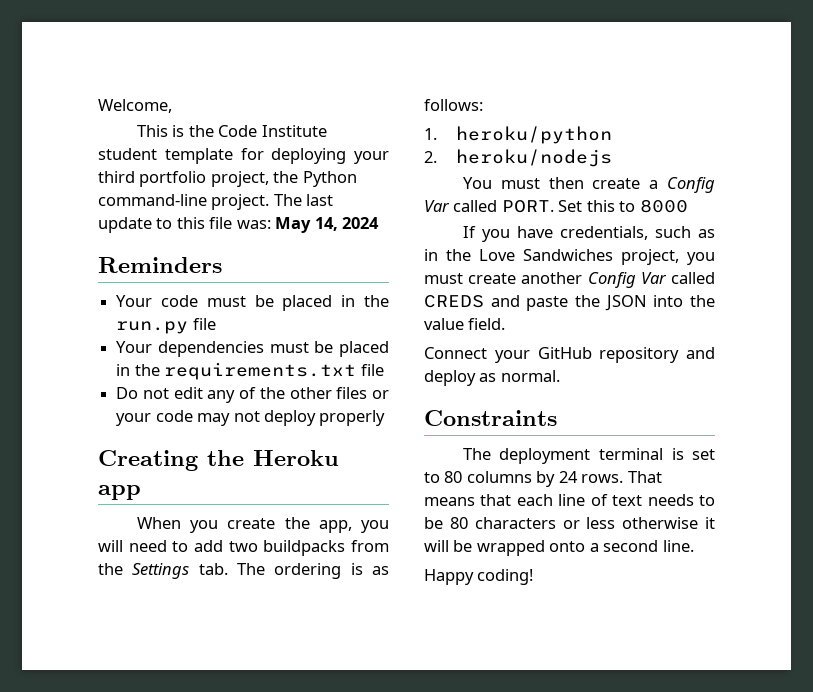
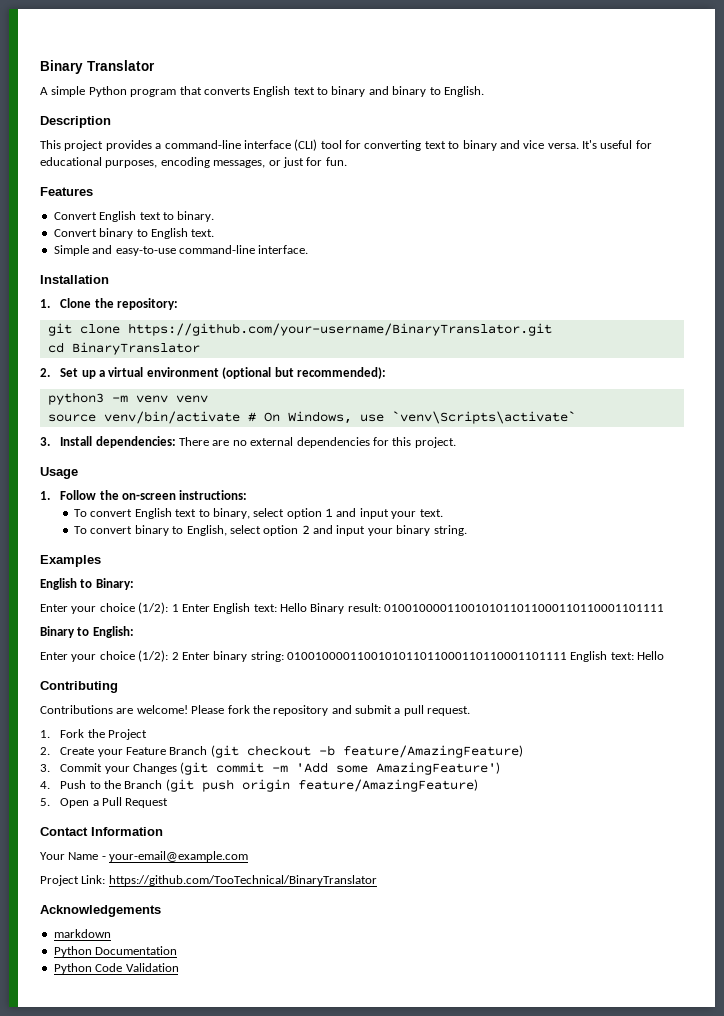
[98,99,172,113] [136,125,327,137] [98,148,389,164] [98,171,357,187] [98,194,334,210] [98,217,380,233] [98,257,222,273] [116,295,390,311] [116,318,216,334] [116,341,389,357] [116,362,384,380] [116,387,390,403] [116,410,386,426] [98,450,339,471] [98,485,141,500] [136,517,389,533] [98,540,389,556] [98,563,389,579] [424,99,483,111] [424,126,613,144] [424,149,613,167] [462,177,715,193] [424,199,688,213] [462,226,715,242] [424,249,715,265] [424,272,715,288] [424,295,715,311] [424,318,506,330] [424,347,715,363] [424,370,560,386] [424,410,557,426] [462,448,715,464] [424,471,662,487] [424,494,715,506] [424,517,715,529] [424,540,694,556] [424,569,534,585] Welcome, // This is the Code Institute student template for deploying your third portfolio project, the Python command-line project. The last update to this file was: May 14, 2024 // Reminders // Your code must be placed in the run.py file // Your dependencies must be placed in the requirements.txt file // Do not edit any of the other files or your code may not deploy properly // Creating the Heroku app // When you create the app, you will need to add two buildpacks from the Settings tab. The ordering is as follows: // 1. heroku/python // 2. heroku/nodejs // You must then create a Config Var called PORT. Set this to 8000 // If you have credentials, such as in the Love Sandwiches project, you must create another Config Var called CREDS and paste the JSON into the value field. // Connect your GitHub repository and deploy as normal. // Constraints // The deployment terminal is set to 80 columns by 24 rows. That means that each line of text needs to be 80 characters or less otherwise it will be wrapped onto a second line. // Happy coding! -> [40,60,155,74] [40,86,484,97] [40,116,111,128] [40,139,652,151] [40,157,347,168] [40,187,93,196] [53,211,215,222] [53,228,215,239] [53,245,309,256] [40,275,109,284] [40,298,179,310] [47,323,552,336] [47,342,200,355] [40,367,386,379] [47,392,208,405] [47,411,576,424] [40,436,456,448] [40,467,78,479] [40,490,248,500] [74,508,443,519] [74,525,467,536] [40,555,101,567] [40,578,134,590] [40,602,665,614] [40,626,134,638] [40,650,665,662] [40,681,118,693] [40,705,471,716] [40,729,148,740] [40,745,523,758] [40,762,501,775] [40,779,478,792] [40,797,169,808] [40,827,163,836] [40,851,249,862] [40,875,377,886] [40,905,161,917] [53,929,111,938] [53,946,178,957] [53,963,179,974] Binary Translator // A simple Python program that converts English text to binary and binary to English. // Description // This project provides a command-line interface (CLI) tool for converting text to binary and vice versa. It's useful for educational purposes, encoding messages, or just for fun. // Features // Convert English text to binary. // Convert binary to English text. // Simple and easy-to-use command-line interface. // Installation // 1. Clone the repository: // git clone https://github.com/your-username/BinaryTranslator.git // cd BinaryTranslator // 2. Set up a virtual environment (optional but recommended): // python3 -m venv venv // source venv/bin/activate # On Windows, use `venv\Scripts\activate` // 3. Install dependencies: There are no external dependencies for this project. // Usage // 1. Follow the on-screen instructions: // To convert English text to binary, select option 1 and input your text. // To convert binary to English, select option 2 and input your binary string. // Examples // English to Binary: // Enter your choice (1/2): 1 Enter English text: Hello Binary result: 0100100001100101011011000110110001101111 // Binary to English: // Enter your choice (1/2): 2 Enter binary string: 0100100001100101011011000110110001101111 English text: Hello // Contributing // Contributions are welcome! Please fork the repository and submit a pull request. // 1. Fork the Project // 2. Create your Feature Branch (git checkout -b feature/AmazingFeature) // 3. Commit your Changes (git commit -m 'Add some AmazingFeature') // 4. Push to the Branch (git push origin feature/AmazingFeature) // 5. Open a Pull Request // Contact Information // Your Name - your-email@example.com // Project Link: https://github.com/TooTechnical/BinaryTranslator // Acknowledgements // markdown // Python Documentation // Python Code Validation

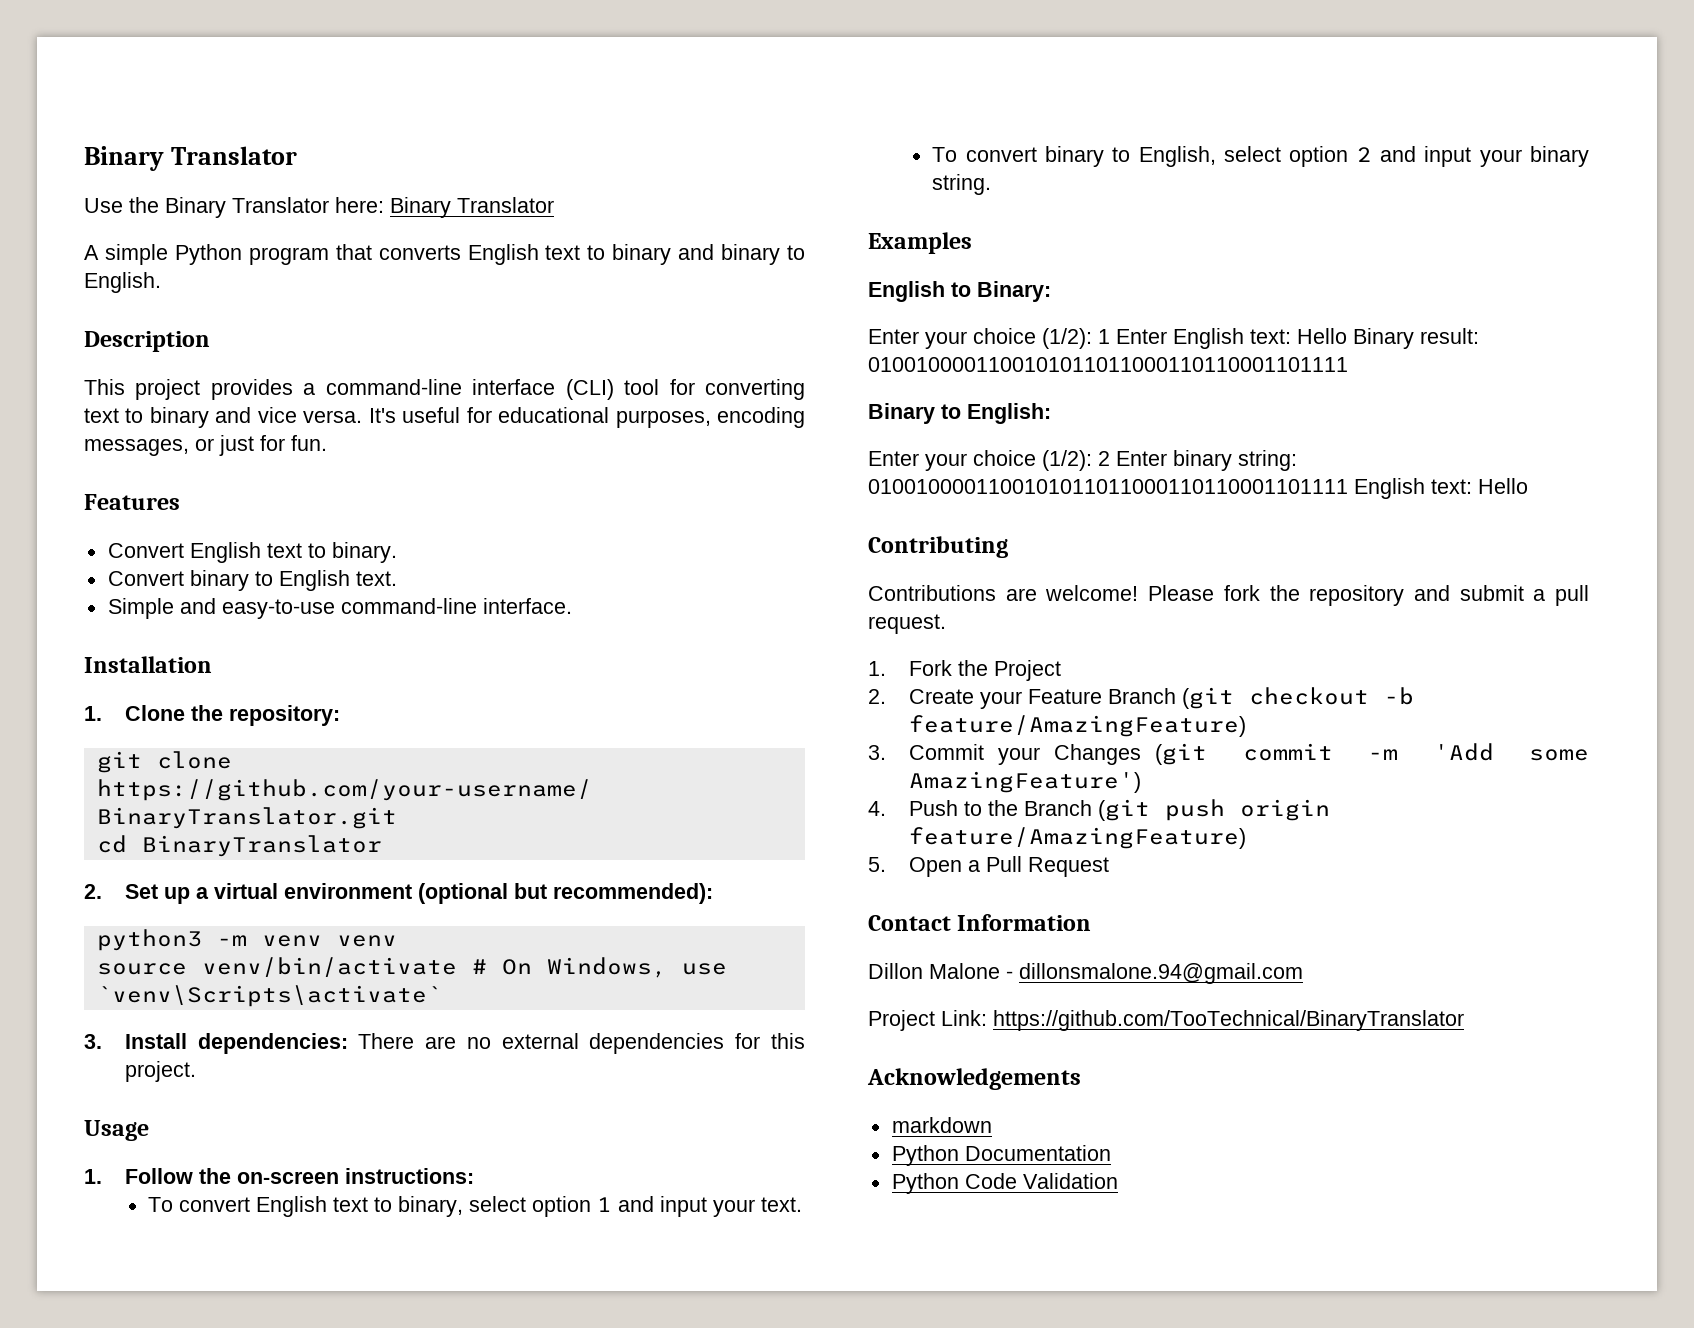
[40,60,155,74] Binary Translator -> [84,146,297,171] [84,197,554,218] Binary Translator // Use the Binary Translator here: Binary Translator
[40,851,249,862] Your Name - your-email@example.com -> [868,963,1303,984] Dillon Malone - dillonsmalone.94@gmail.com

